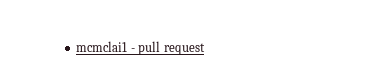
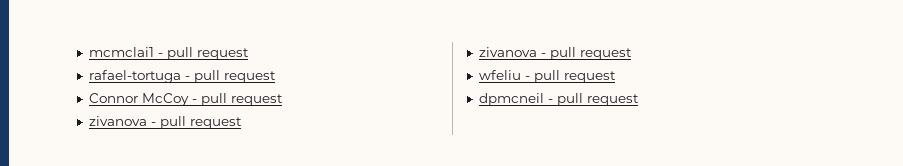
(205, 49) none -> [88,70,276,83] [88,93,283,106] [88,116,242,129] [478,47,632,60] [478,70,616,83] [478,93,639,106] // rafael-tortuga - pull request // Connor McCoy - pull request // zivanova - pull request // zivanova - pull request // wfeliu - pull request // dpmcneil - pull request

